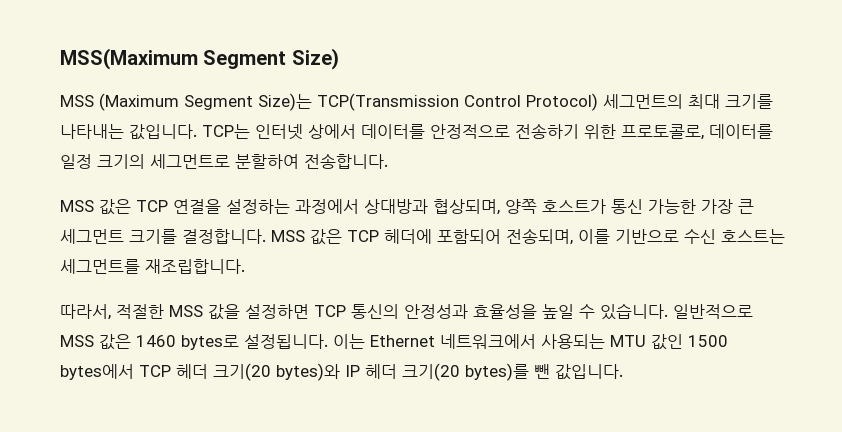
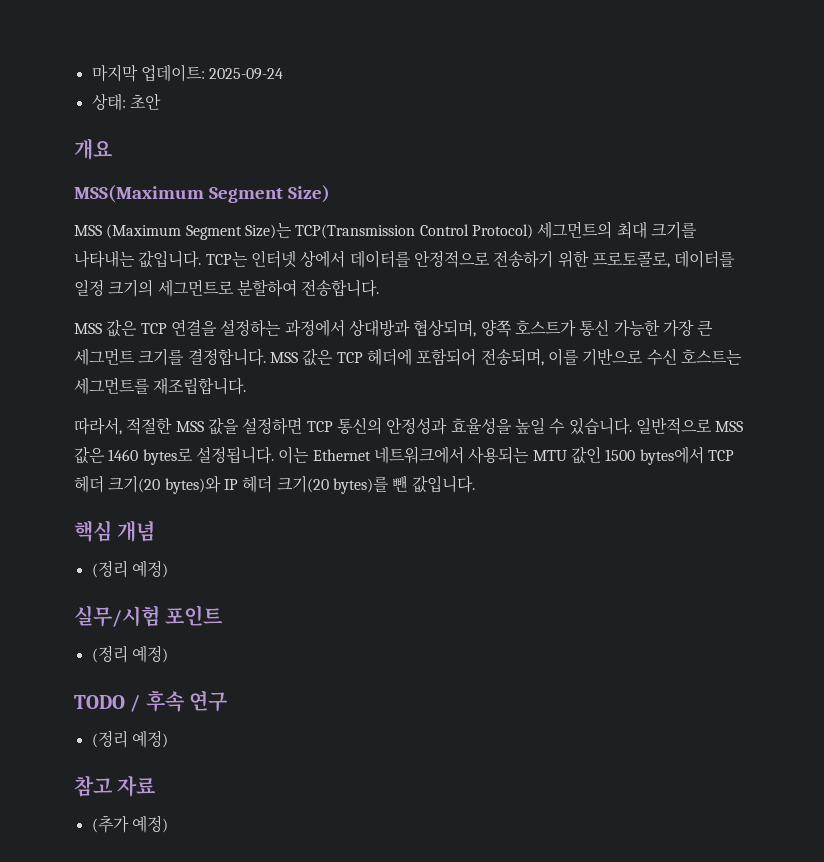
(60, 59) none -> [91,64,284,82] [91,93,161,111] [74,138,112,160] 마지막 업데이트: 2025-09-24 // 상태: 초안 // 개요 //
(623, 372) none -> [74,520,156,542] [91,560,168,578] [74,605,223,627] [91,645,168,663] [74,690,228,712] [91,730,168,748] [74,775,156,797] [91,815,168,833] // 핵심 개념 // (정리 예정) // 실무/시험 포인트 // (정리 예정) // TODO / 후속 연구 // (정리 예정) // 참고 자료 // (추가 예정)

